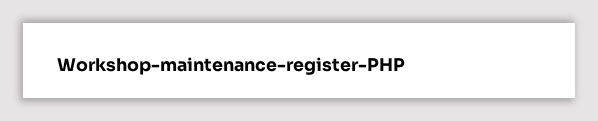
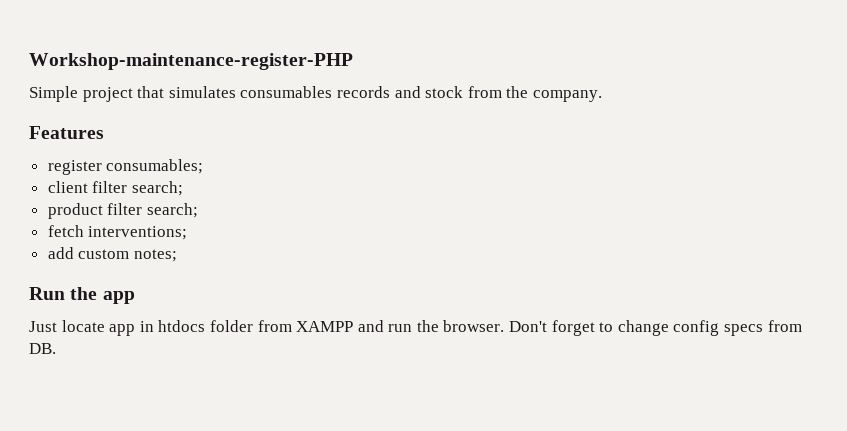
(405, 66) none -> [29,86,602,102] [29,126,104,139] [47,159,204,175] [47,181,183,196] [47,203,198,219] [47,225,188,240] [47,247,177,262] [29,287,135,304] [29,320,802,336] [29,343,56,354] // Simple project that simulates consumables records and stock from the company. // Features // register consumables; // client filter search; // product filter search; // fetch interventions; // add custom notes; // Run the app // Just locate app in htdocs folder from XAMPP and run the browser. Don't forget to change config specs from DB.

